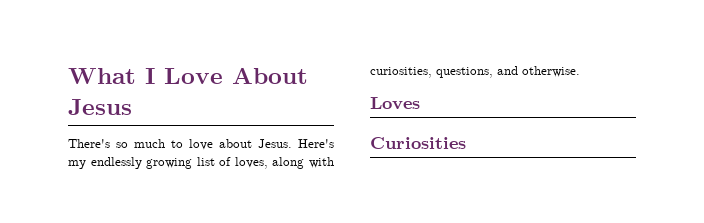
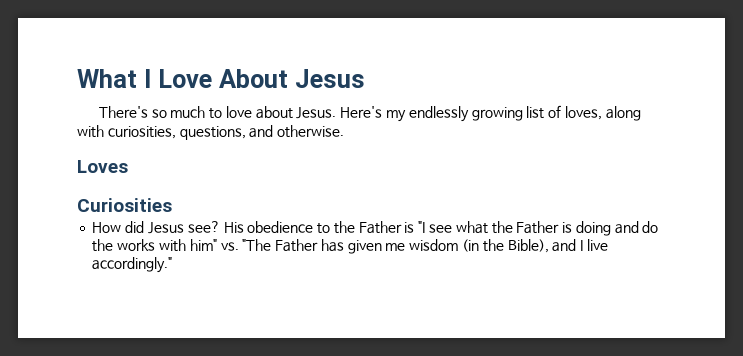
(466, 143) none -> [92,221,659,236] [92,239,608,254] [92,257,173,273] // How did Jesus see? His obedience to the Father is "I see what the Father is doing and do the works with him" vs. "The Father has given me wisdom (in the Bible), and I live accordingly."

